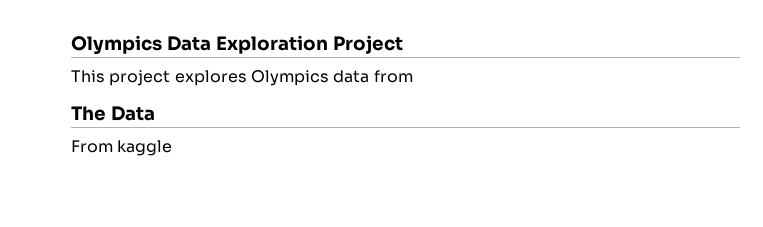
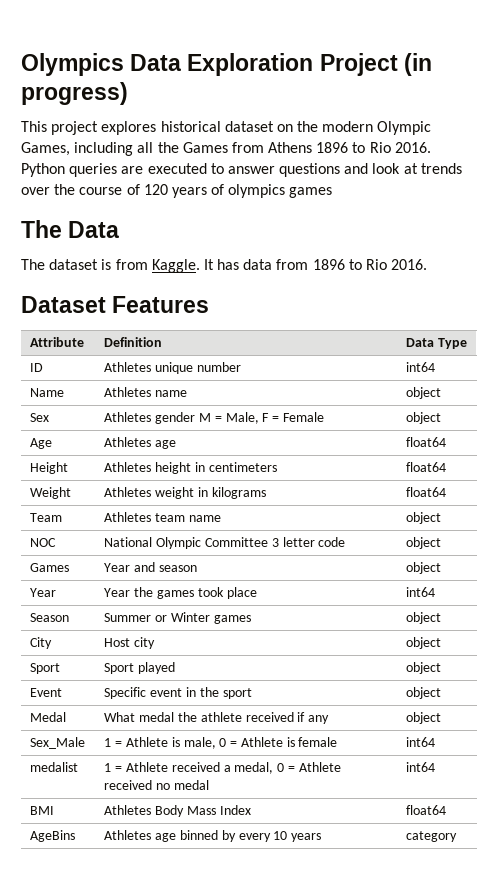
(403, 44) none -> [403,53,432,76] [21,82,128,105] (in progress)
[250,70,413,86] [71,106,155,121] [71,140,173,156] Olympics data from // The Data // From kaggle -> [160,121,432,135] [21,142,431,156] [21,163,462,177] [21,184,333,198] [21,220,120,238] [21,259,428,273] [21,296,210,313] [30,337,85,347] [104,337,163,347] [406,338,468,349] [30,363,44,372] [104,362,242,374] [406,362,436,372] [30,388,65,397] [104,387,188,397] [406,387,442,399] [30,413,50,422] [104,412,324,424] [406,412,442,424] [30,438,53,449] [104,437,177,449] [406,437,447,447] [30,462,69,474] [104,462,277,474] [406,462,447,472] [30,487,72,499] [104,487,266,499] [406,487,447,497] [30,513,63,522] [104,512,222,522] [406,512,442,524] [30,538,57,547] [104,537,346,549] [406,537,442,549] [30,563,70,572] [104,562,198,572] [406,562,442,574] [30,588,57,597] [104,587,257,599] [406,587,436,597] [30,613,70,622] [104,612,251,624] [406,612,442,624] [30,637,53,649] [104,637,156,649] [406,637,442,649] [30,663,61,674] [104,662,176,674] [406,662,442,674] [30,688,63,697] [104,687,252,699] [406,687,442,699] [30,712,67,722] [104,712,330,724] [406,712,442,724] [30,737,86,749] [104,737,338,749] [406,737,436,747] [30,762,79,772] [104,762,341,774] [104,780,210,790] [406,762,436,772] [30,806,55,815] [104,805,251,817] [406,805,447,815] [30,830,76,842] [104,830,322,842] [406,831,458,842] historical dataset on the modern Olympic Games, including all the Games from Athens 1896 to Rio 2016. Python queries are executed to answer questions and look at trends over the course of 120 years of olympics games // The Data // The dataset is from Kaggle. It has data from 1896 to Rio 2016. // Dataset Features // Attribute | Definition | Data Type // ID | Athletes unique number | int64 // Name | Athletes name | object // Sex | Athletes gender M = Male, F = Female | object // Age | Athletes age | float64 // Height | Athletes height in centimeters | float64 // Weight | Athletes weight in kilograms | float64 // Team | Athletes team name | object // NOC | National Olympic Committee 3 letter code | object // Games | Year and season | object // Year | Year the games took place | int64 // Season | Summer or Winter games | object // City | Host city | object // Sport | Sport played | object // Event | Specific event in the sport | object // Medal | What medal the athlete received if any | object // Sex_Male | 1 = Athlete is male, 0 = Athlete is female | int64 // medalist | 1 = Athlete received a medal, 0 = Athlete received no medal | int64 // BMI | Athletes Body Mass Index | float64 // AgeBins | Athletes age binned by every 10 years | category

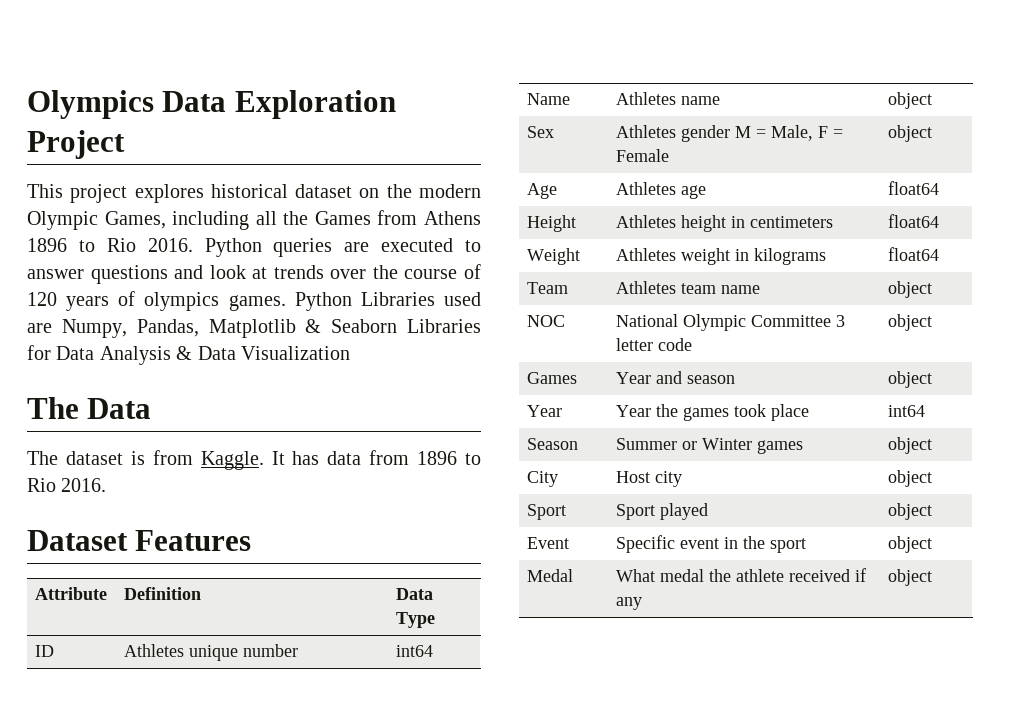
[403,53,432,76] [21,82,128,105] (in progress) -> (125, 144) none
[289,187,333,198] games -> [228,292,482,311] [27,319,481,338] [27,345,350,365] games. Python Libraries used are Numpy, Pandas, Matplotlib & Seaborn Libraries for Data Analysis & Data Visualization
[30,737,86,749] [104,737,338,749] [406,737,436,747] [30,762,79,772] [104,762,341,774] [104,780,210,790] [406,762,436,772] [30,806,55,815] [104,805,251,817] [406,805,447,815] [30,830,76,842] [104,830,322,842] [406,831,458,842] // Sex_Male | 1 = Athlete is male, 0 = Athlete is female | int64 // medalist | 1 = Athlete received a medal, 0 = Athlete received no medal | int64 // BMI | Athletes Body Mass Index | float64 // AgeBins | Athletes age binned by every 10 years | category -> (933, 577) none

